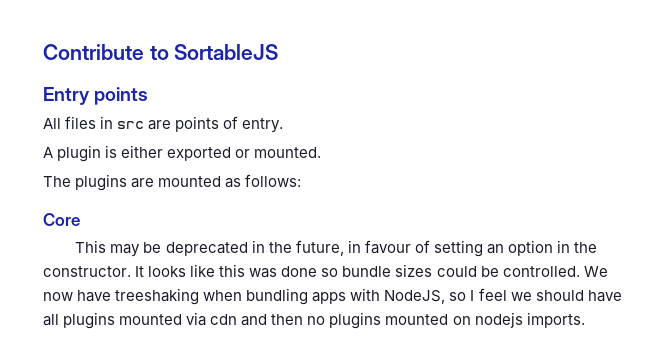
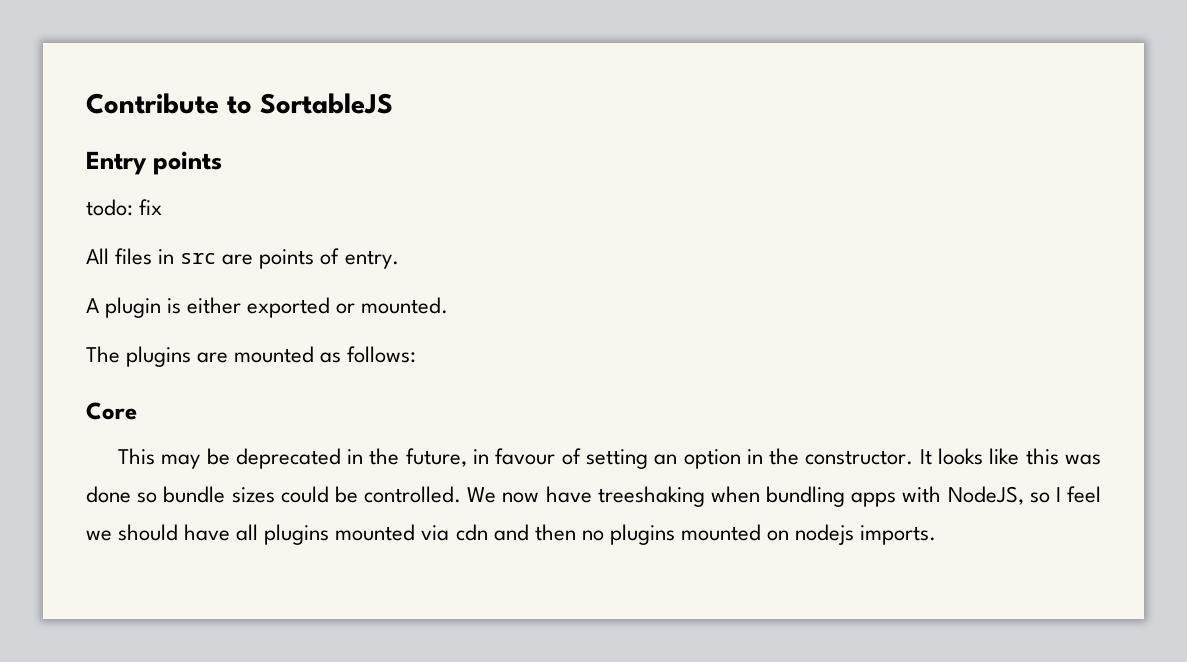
(149, 96) none -> [86,199,163,216] // todo: fix

